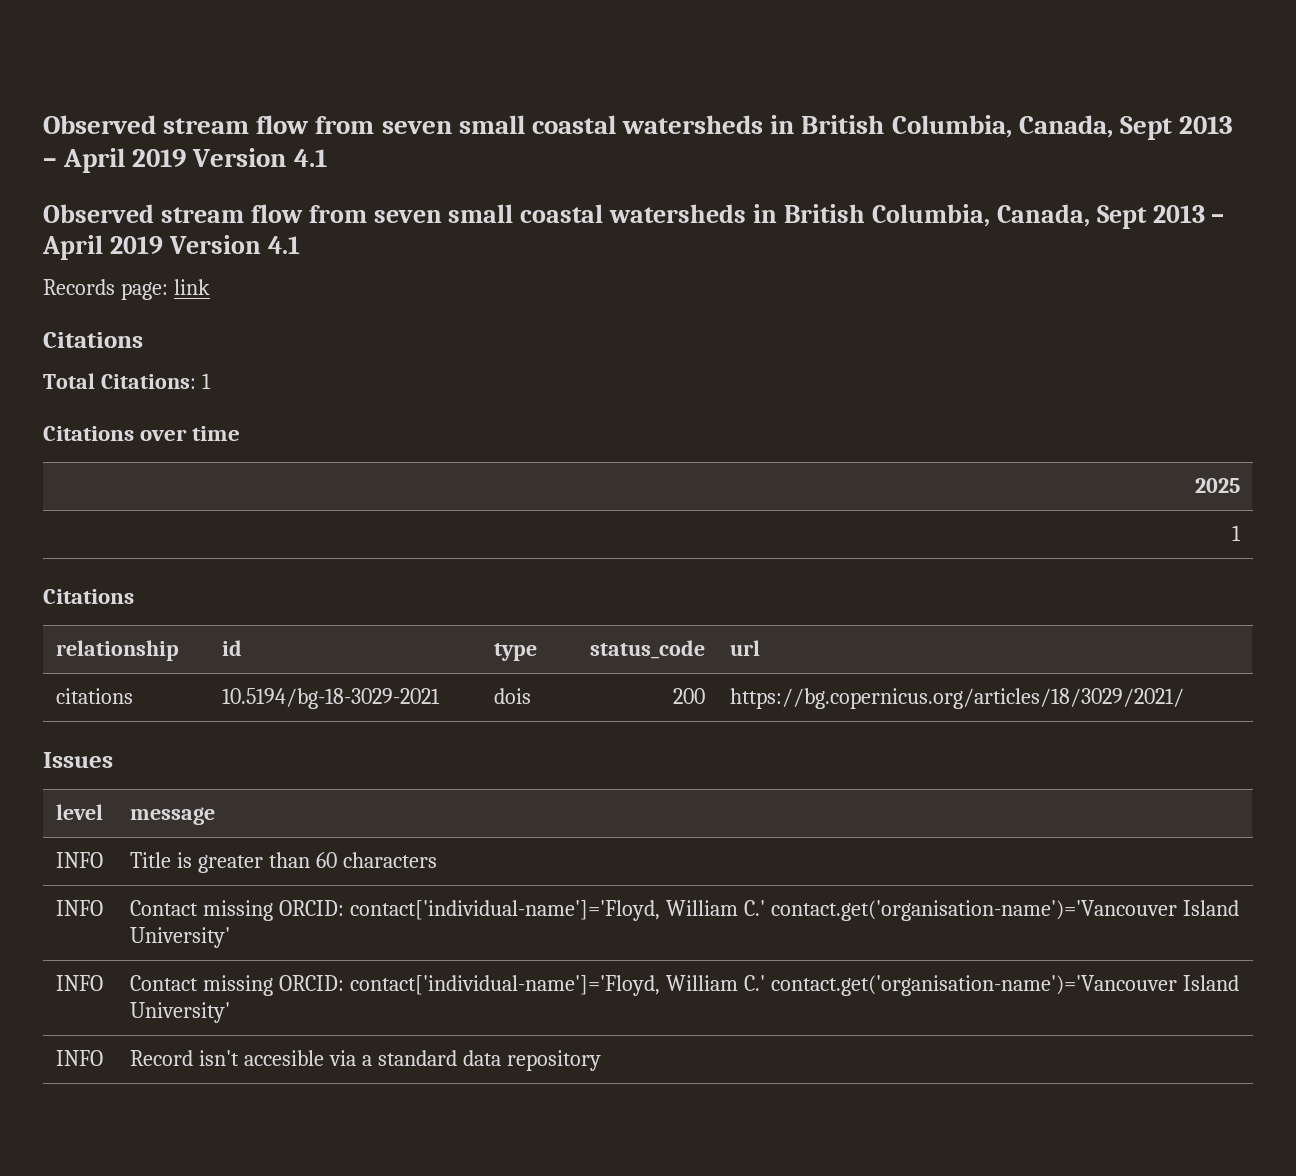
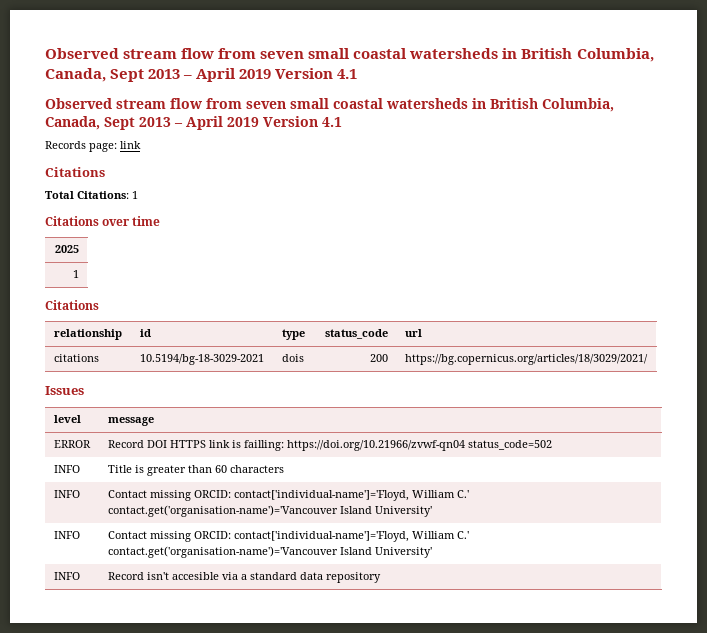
(216, 816) none -> [53,440,91,448] [107,440,552,451] // ERROR | Record DOI HTTPS link is failling: https://doi.org/10.21966/zvwf-qn04 status_code=502

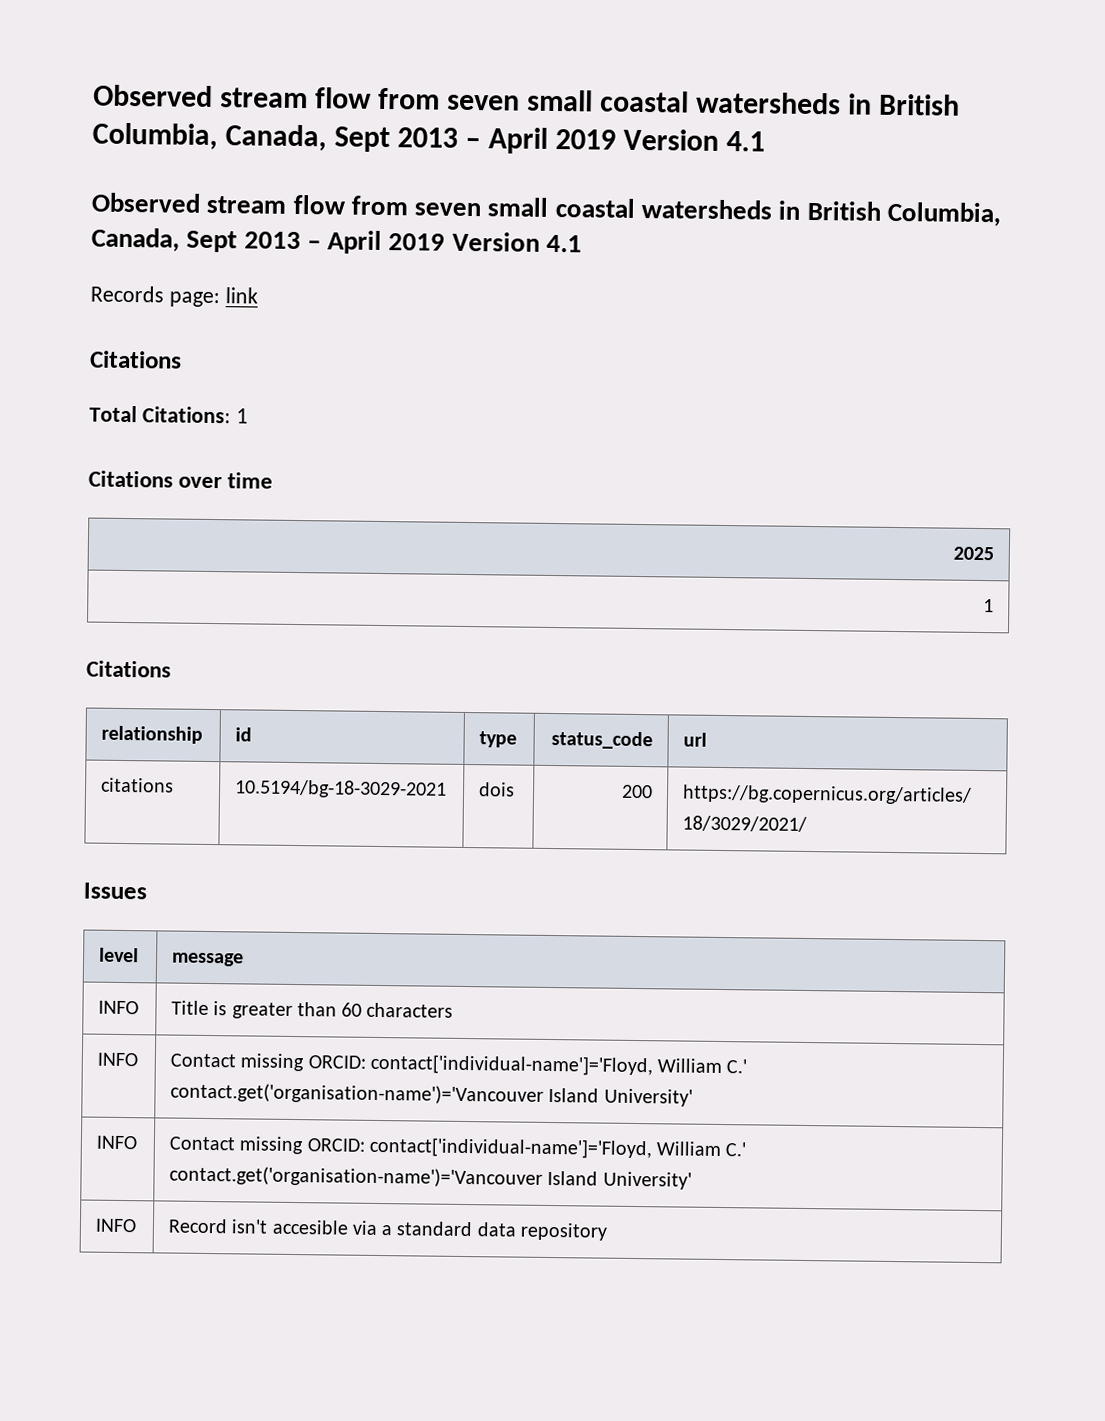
[53,440,91,448] [107,440,552,451] // ERROR | Record DOI HTTPS link is failling: https://doi.org/10.21966/zvwf-qn04 status_code=502 -> (245, 959) none

